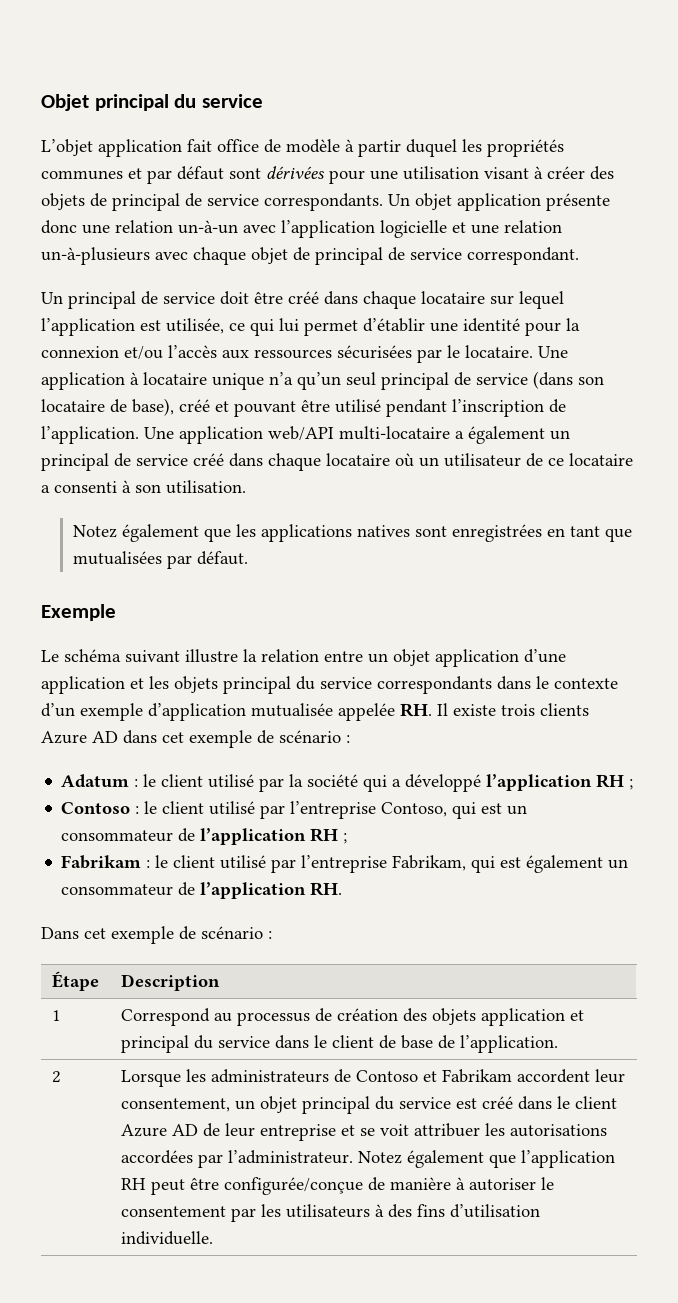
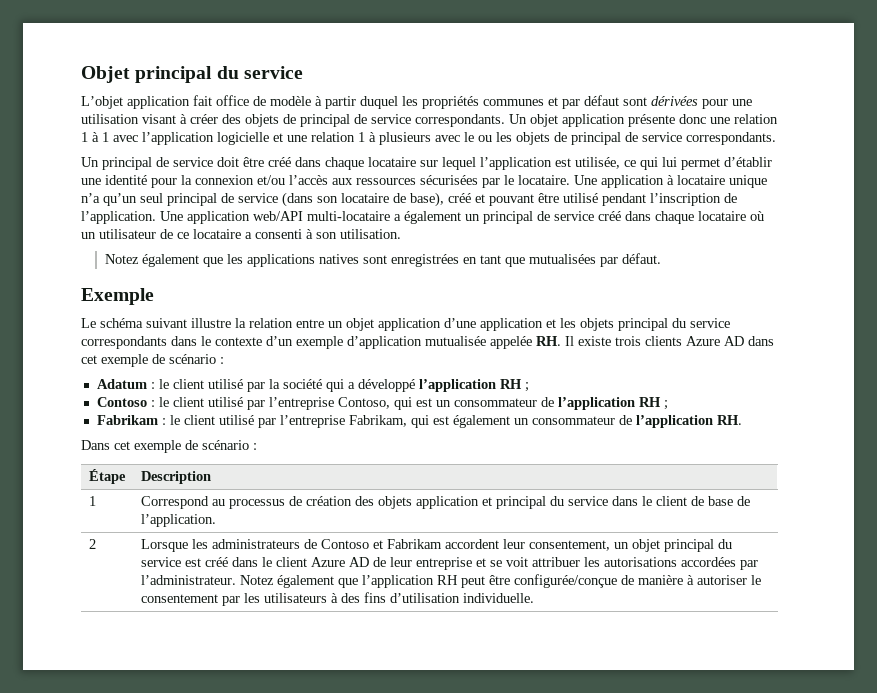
[178,220,238,234] un-à-un -> [81,132,109,142] 1 à 1
[41,247,579,265] un-à-plusieurs avec chaque objet de principal de service correspondant. -> [358,132,776,145] 1 à plusieurs avec le ou les objets de principal de service correspondants.

